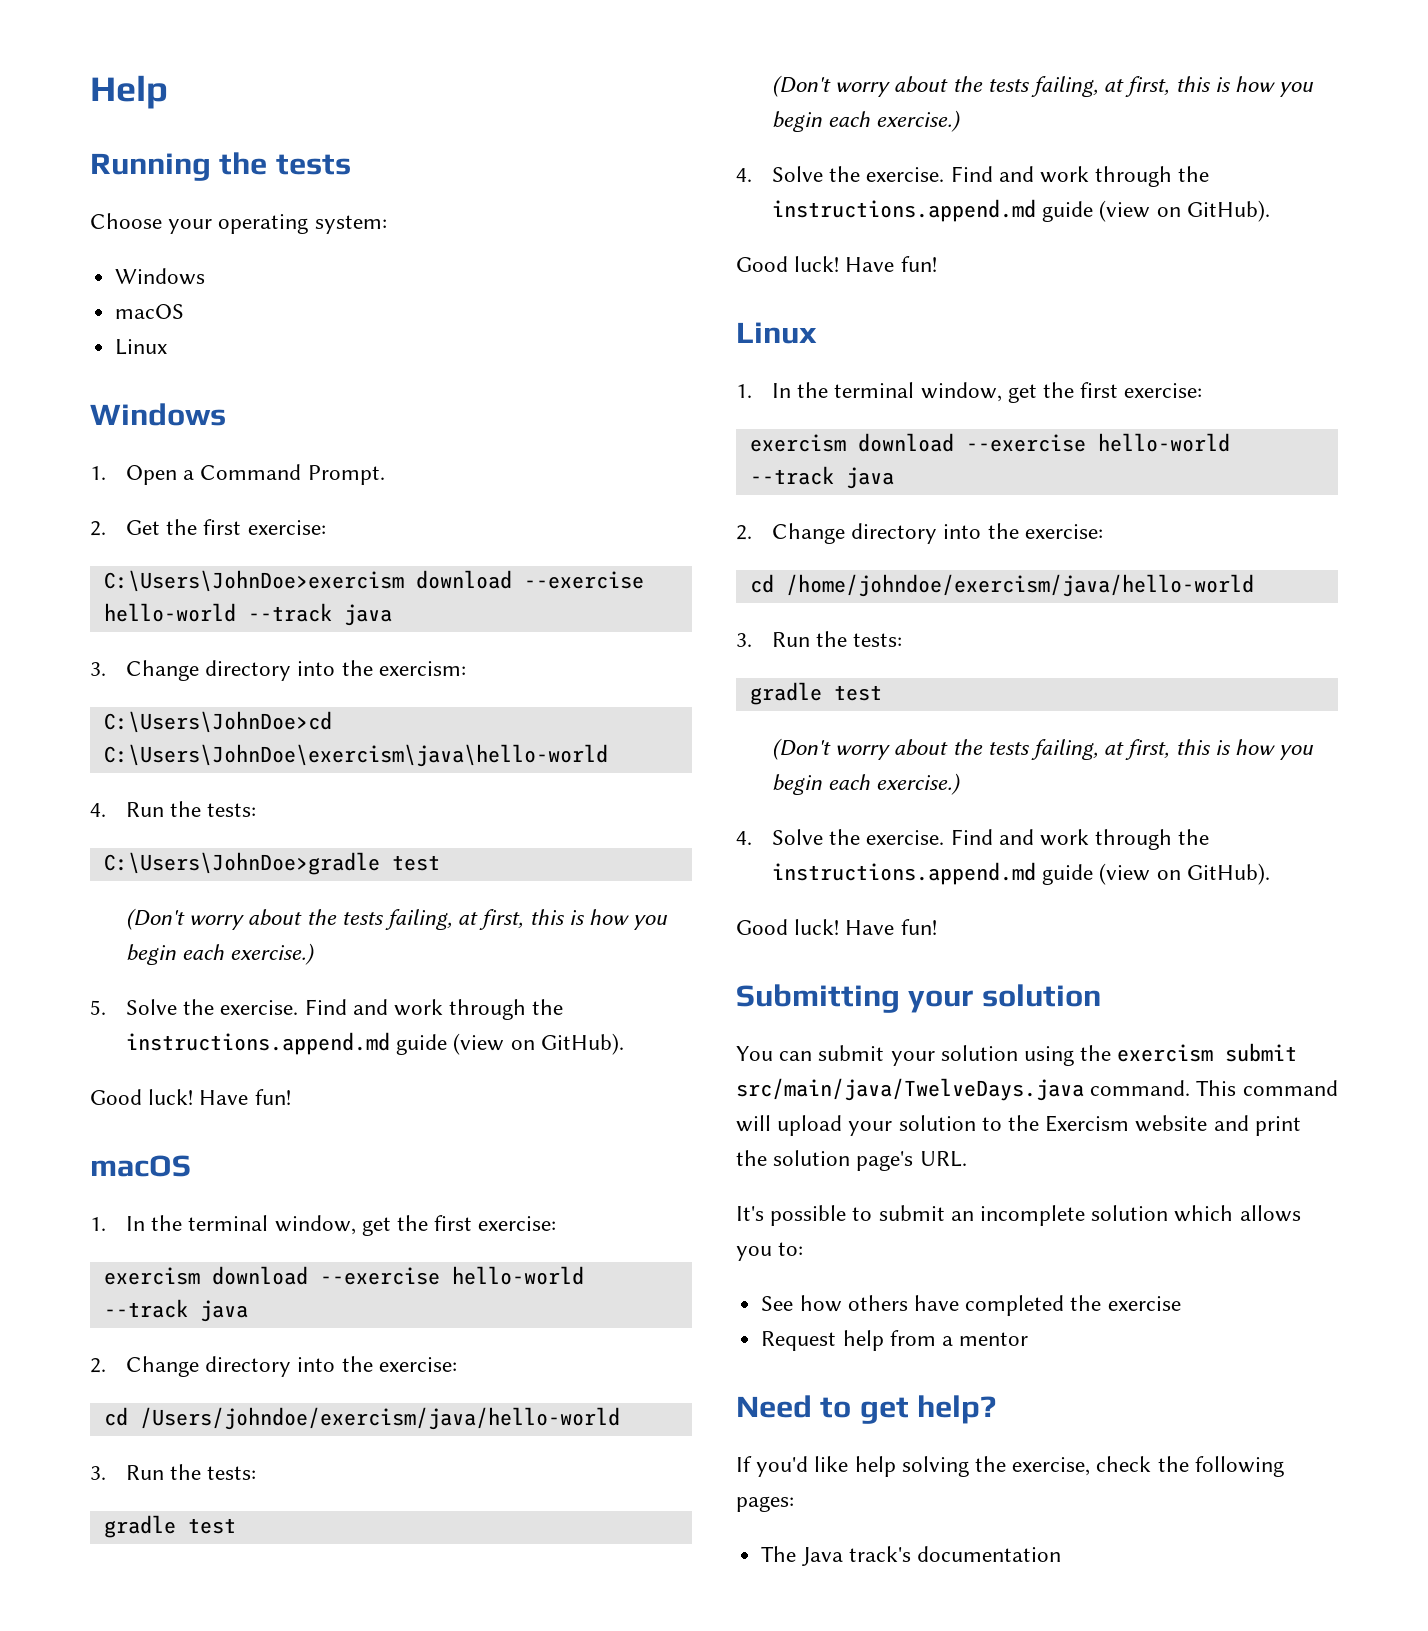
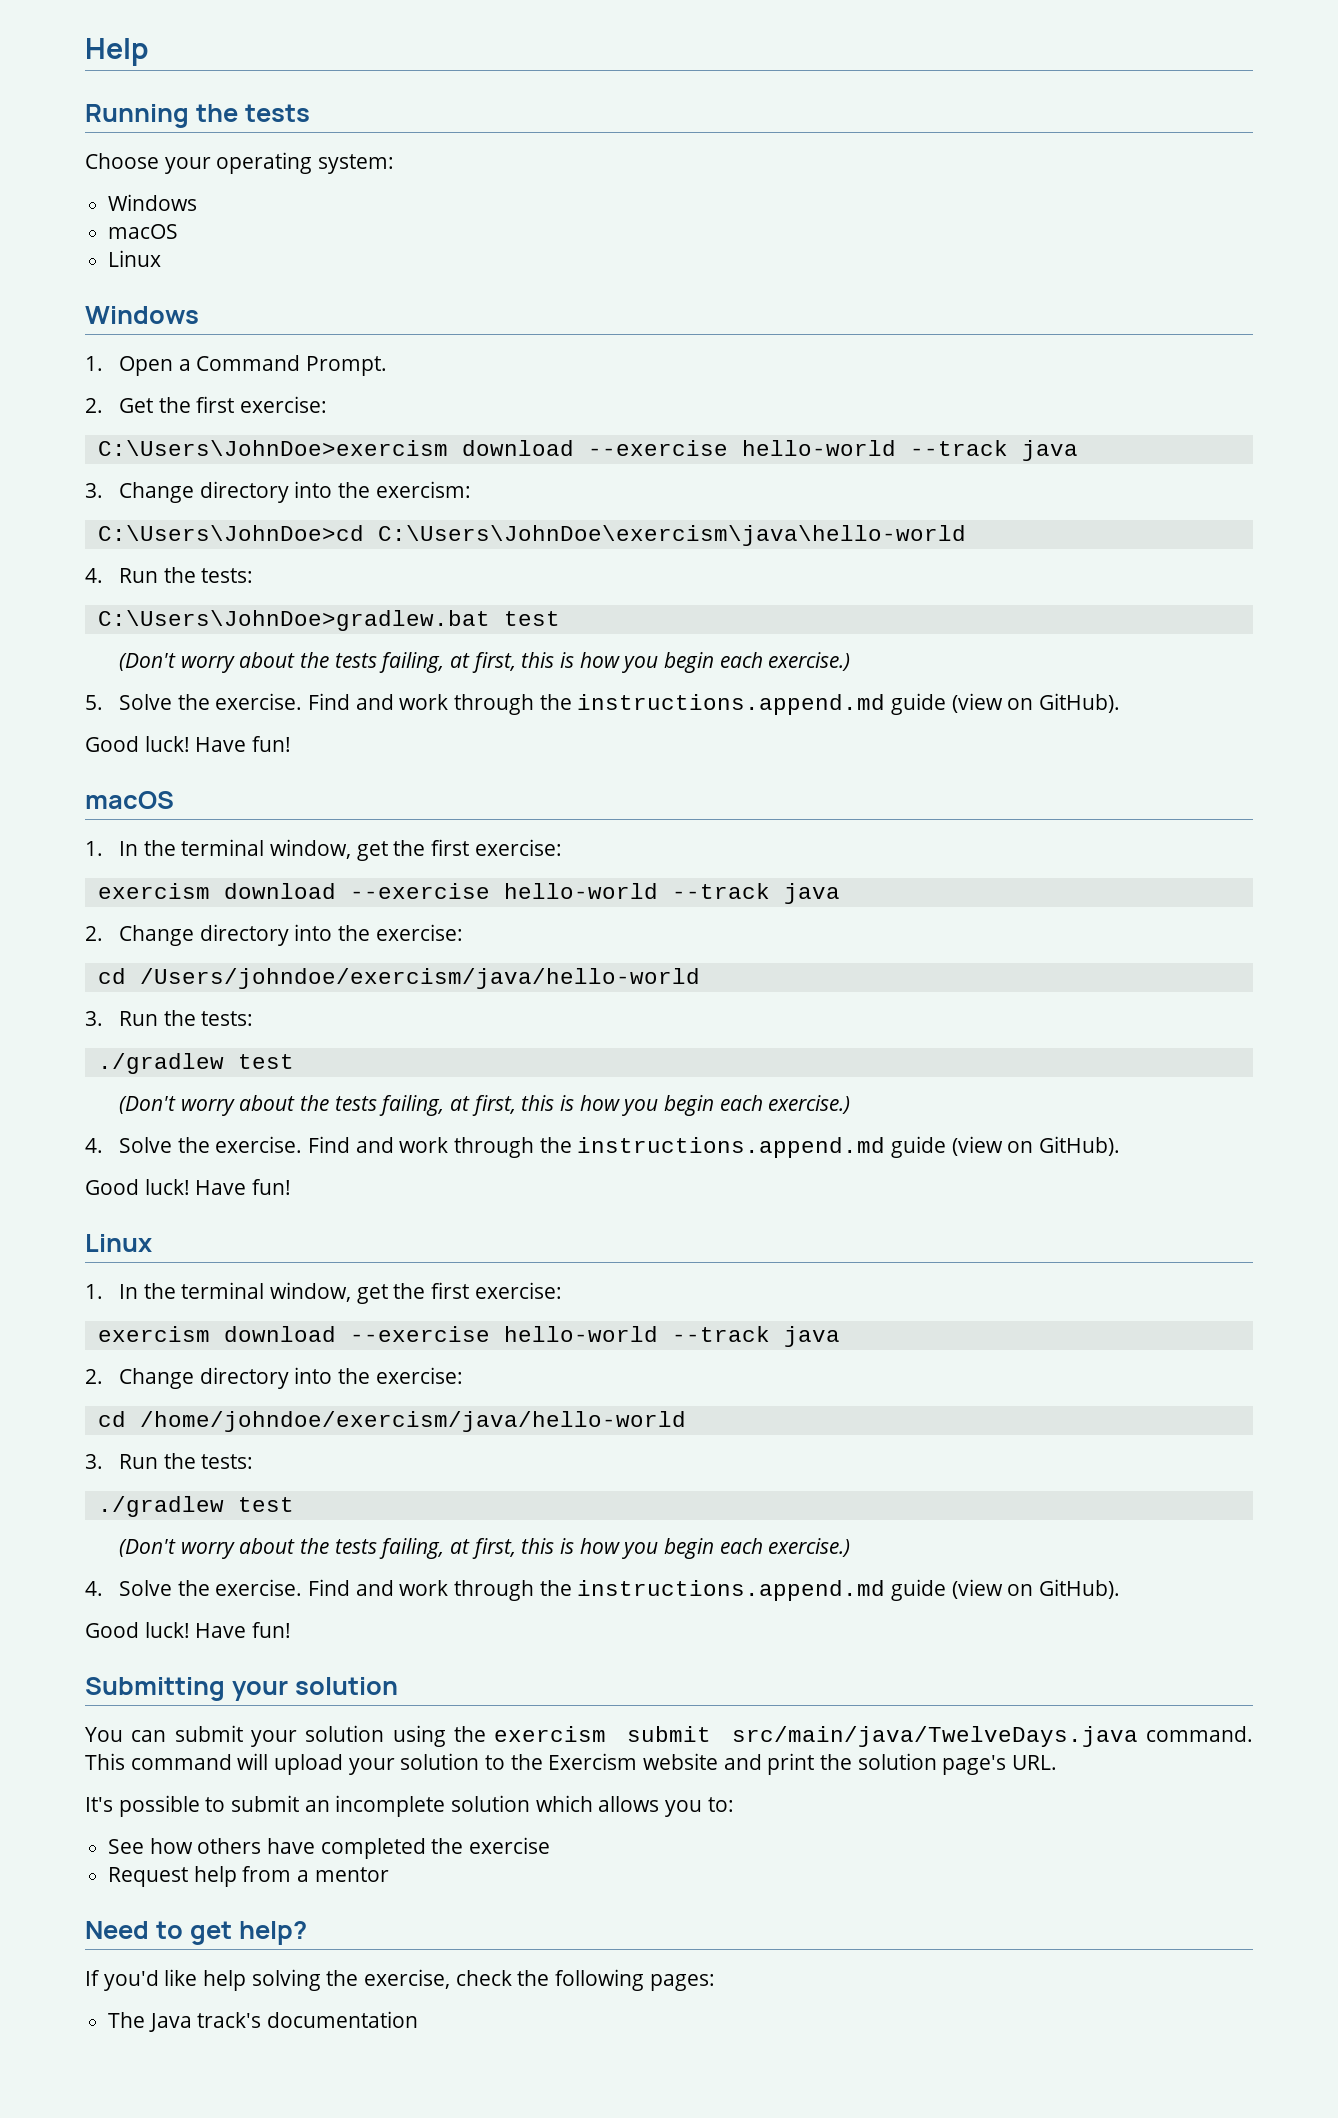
[103,852,380,875] C:\Users\JohnDoe>gradle -> [97,610,490,631] C:\Users\JohnDoe>gradlew.bat
[103,1515,176,1538] gradle -> [97,1053,224,1074] ./gradlew
[749,682,822,705] gradle -> [97,1496,224,1517] ./gradlew

